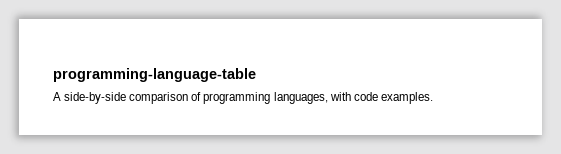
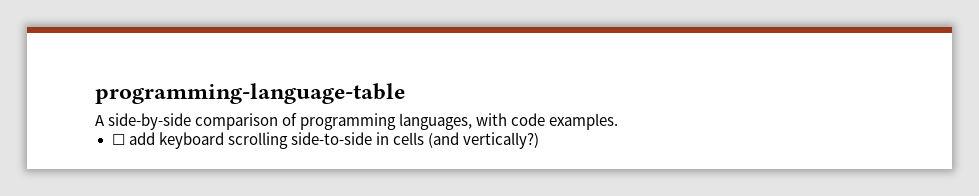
(433, 98) none -> [111,132,539,149] // ☐ add keyboard scrolling side-to-side in cells (and vertically?)

